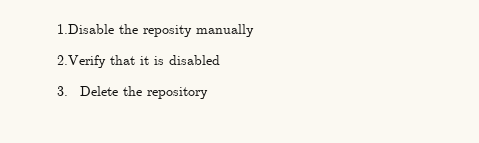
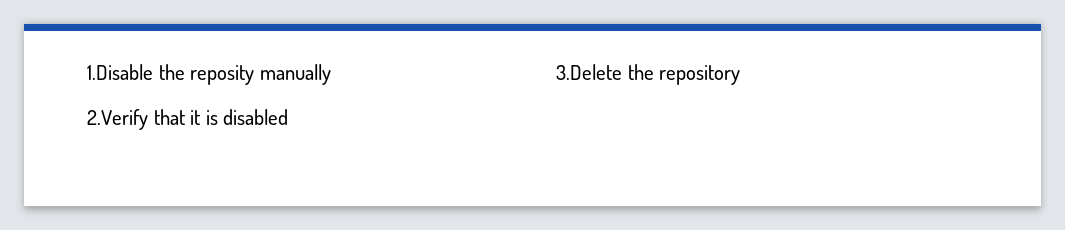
[57,86,118,96] 3. Delete -> [556,64,622,80] 3.Delete

